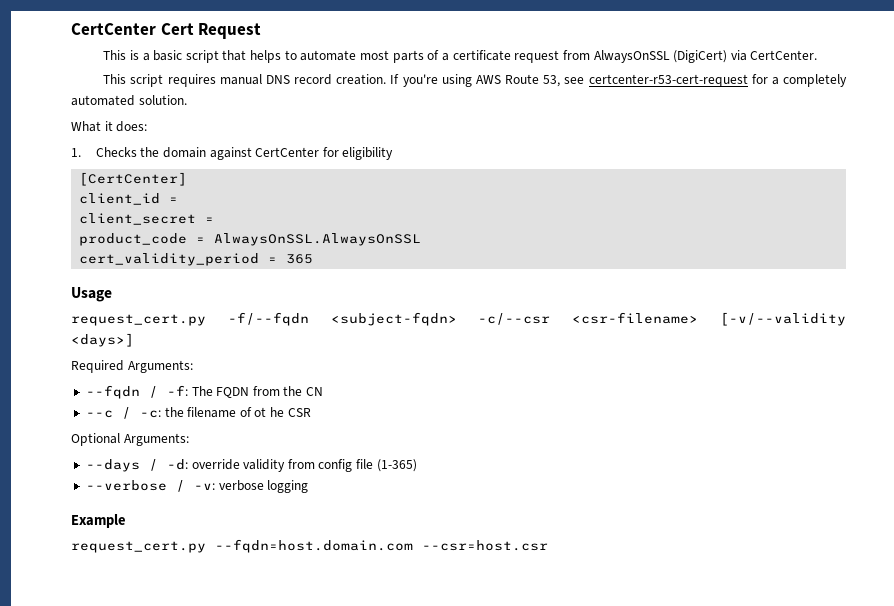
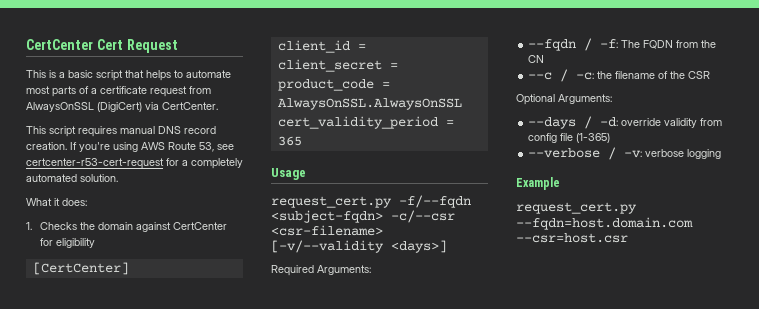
[254,407,285,417] ot he -> [670,71,686,79] the

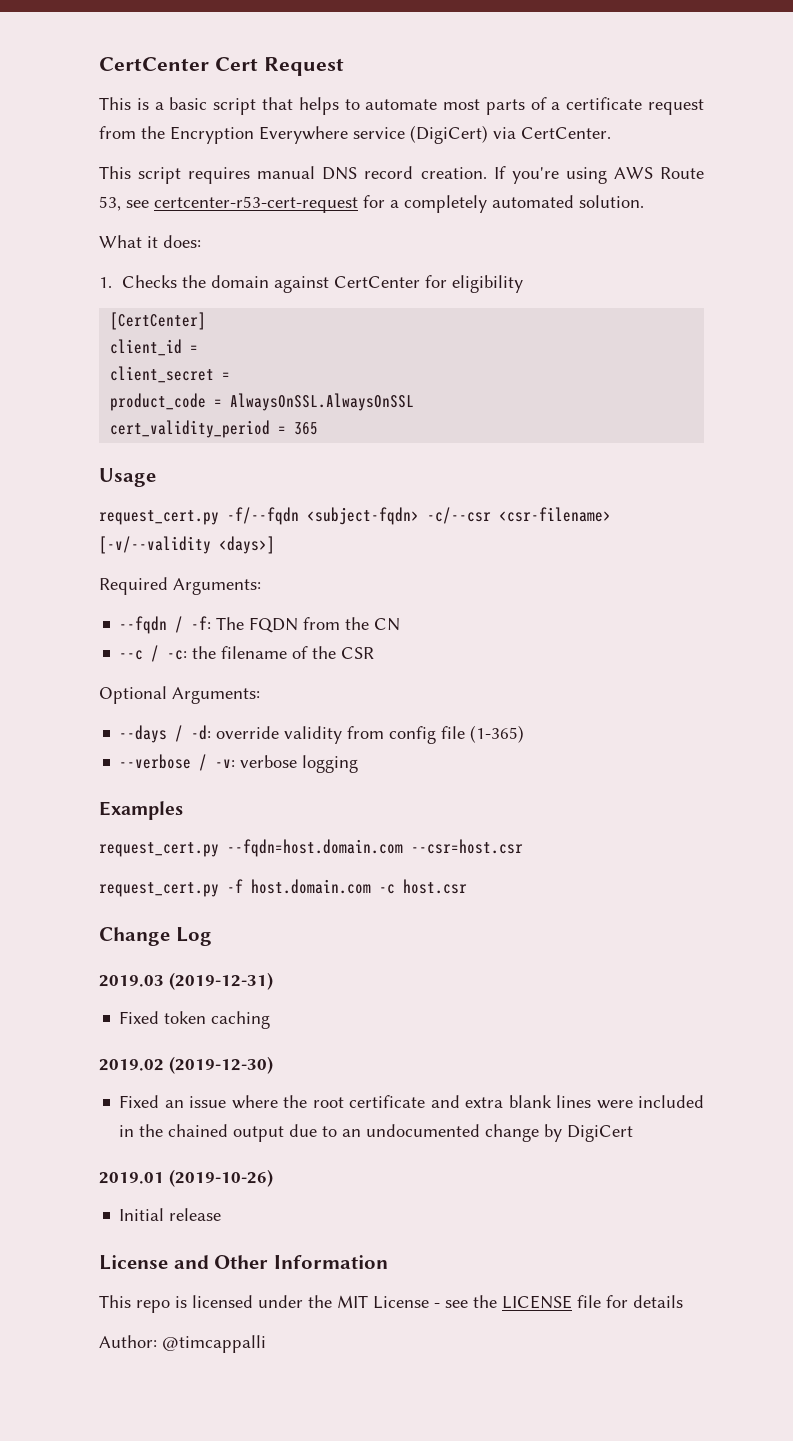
[26,102,94,112] AlwaysOnSSL -> [141,126,405,144] the Encryption Everywhere service
[516,177,560,190] Example -> [99,801,183,820] Examples
(628, 238) none -> [99,879,467,897] [99,927,212,946] [99,972,273,990] [119,1011,271,1029] [99,1056,273,1074] [119,1095,704,1109] [119,1124,634,1142] [99,1169,273,1187] [119,1208,222,1221] [99,1255,388,1270] [99,1295,683,1313] [99,1335,266,1353] // request_cert.py -f host.domain.com -c host.csr // Change Log // 2019.03 (2019-12-31) // Fixed token caching // 2019.02 (2019-12-30) // Fixed an issue where the root certificate and extra blank lines were included in the chained output due to an undocumented change by DigiCert // 2019.01 (2019-10-26) // Initial release // License and Other Information // This repo is licensed under the MIT License - see the LICENSE file for details // Author: @timcappalli

